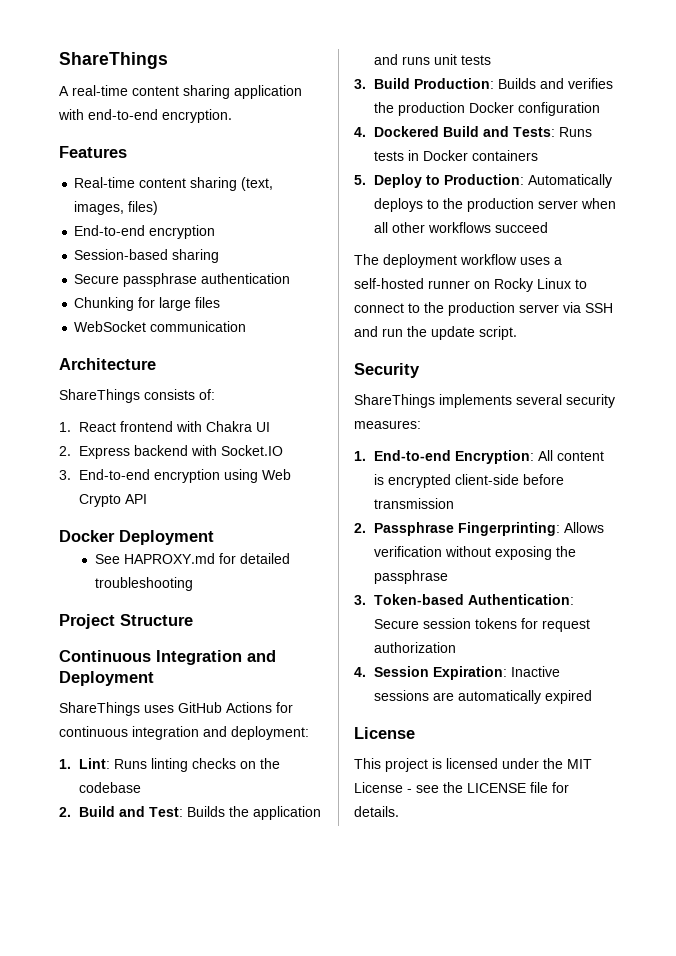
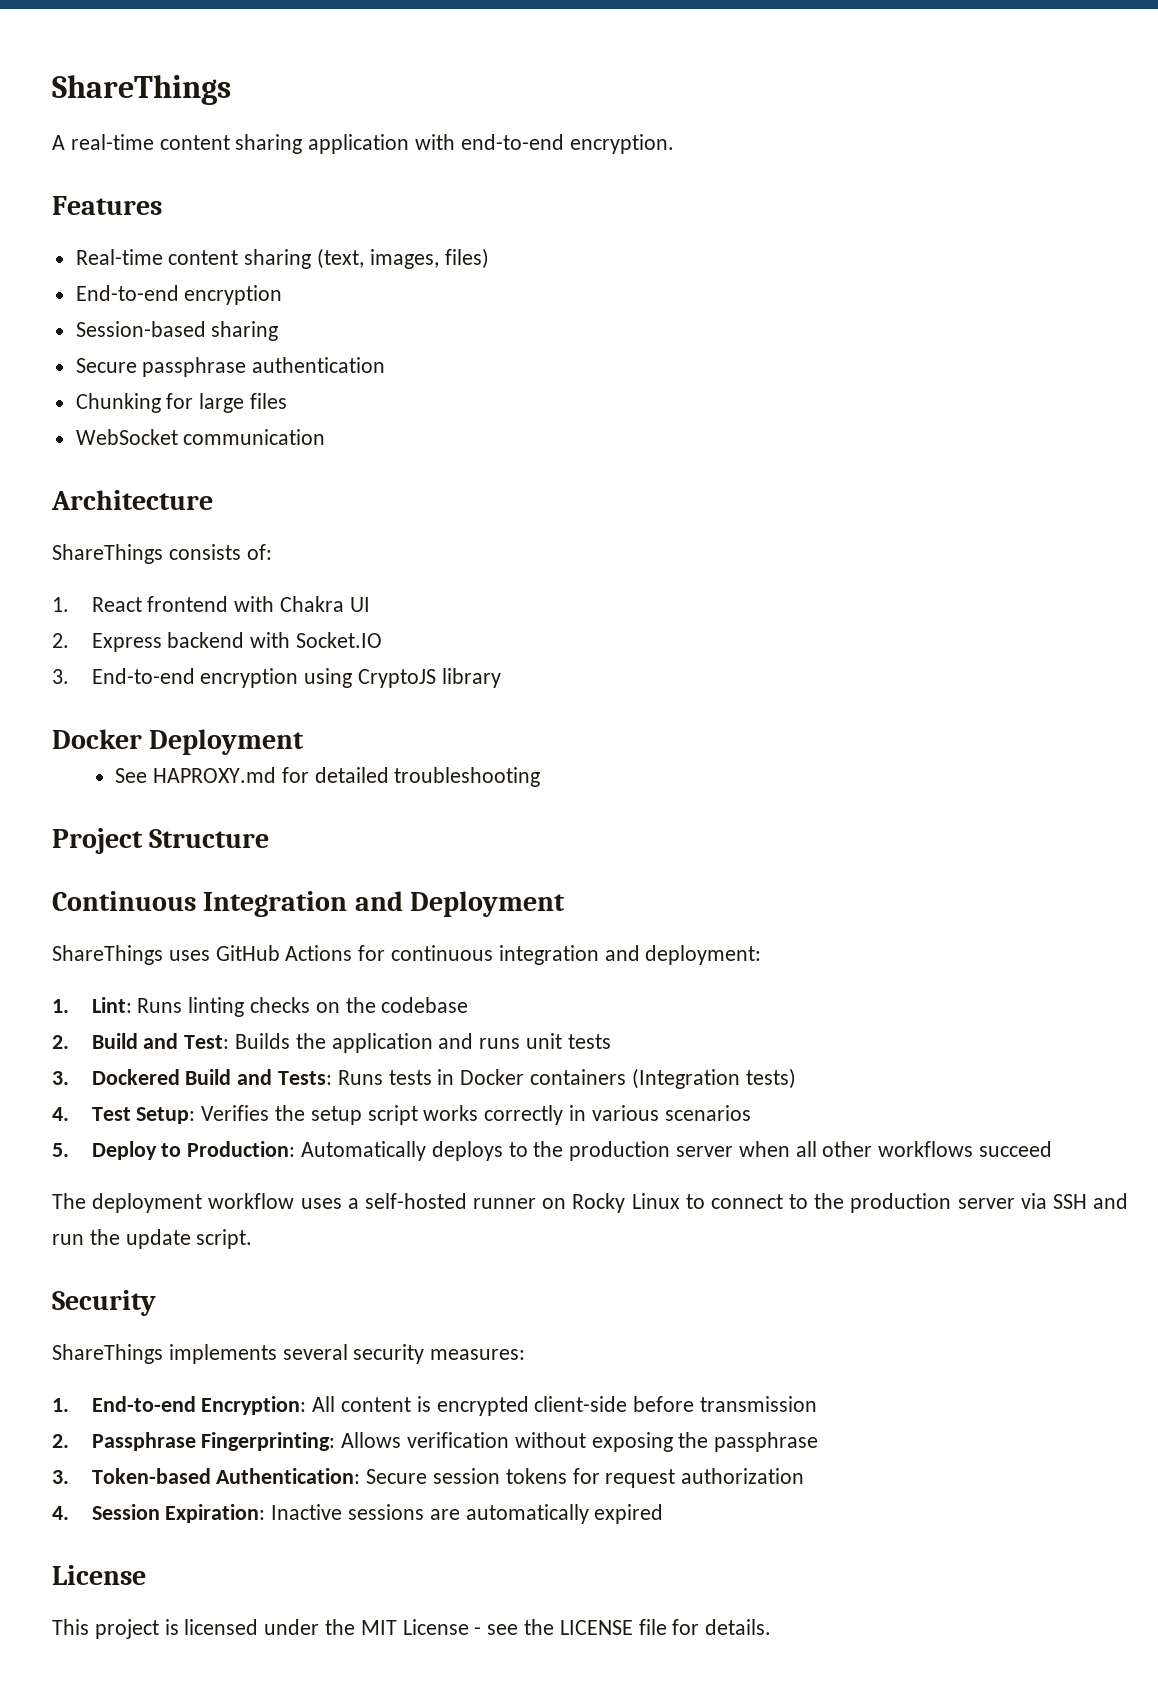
[262,469,292,480] [79,494,148,507] Web Crypto API -> [357,668,501,688] CryptoJS library
[374,78,614,89] [374,102,601,116] [354,127,366,137] Build Production: Builds and verifies the production Docker configuration // 4. -> (69, 1078) none
(539, 155) none -> [631,1068,796,1089] [52,1105,751,1125] (Integration tests) // 4. Test Setup: Verifies the setup script works correctly in various scenarios

